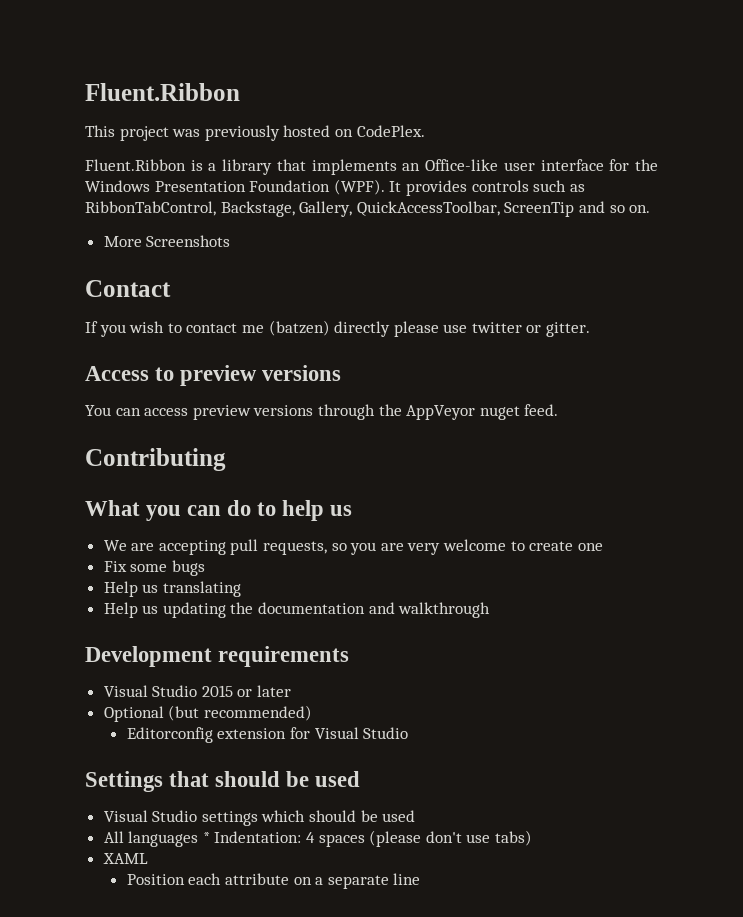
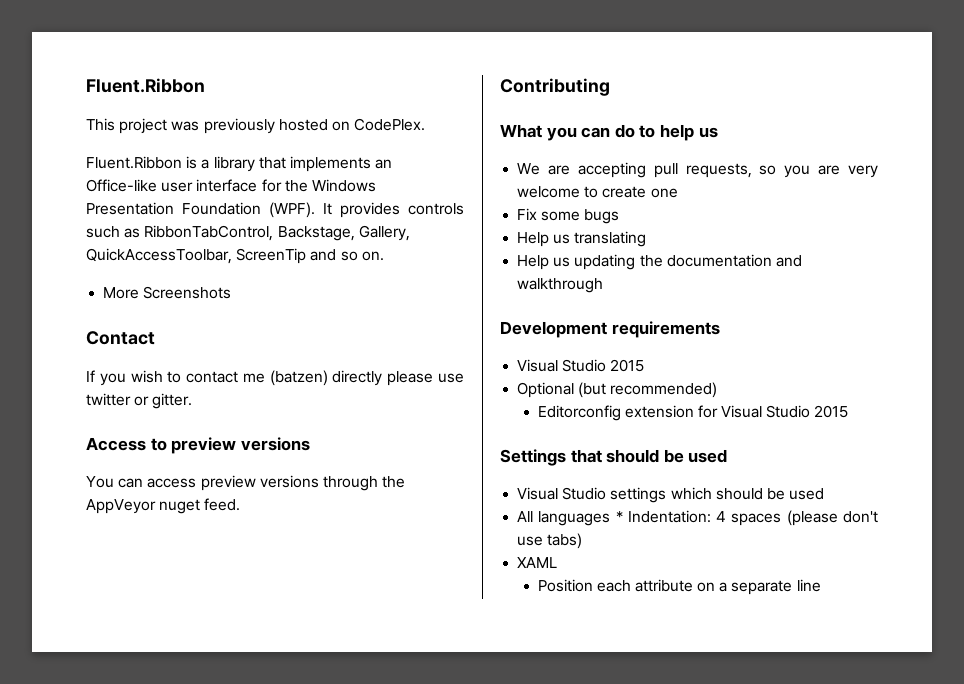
[237,685,292,697] or later -> (645, 365) none
(409, 733) none -> [814,405,849,418] 2015

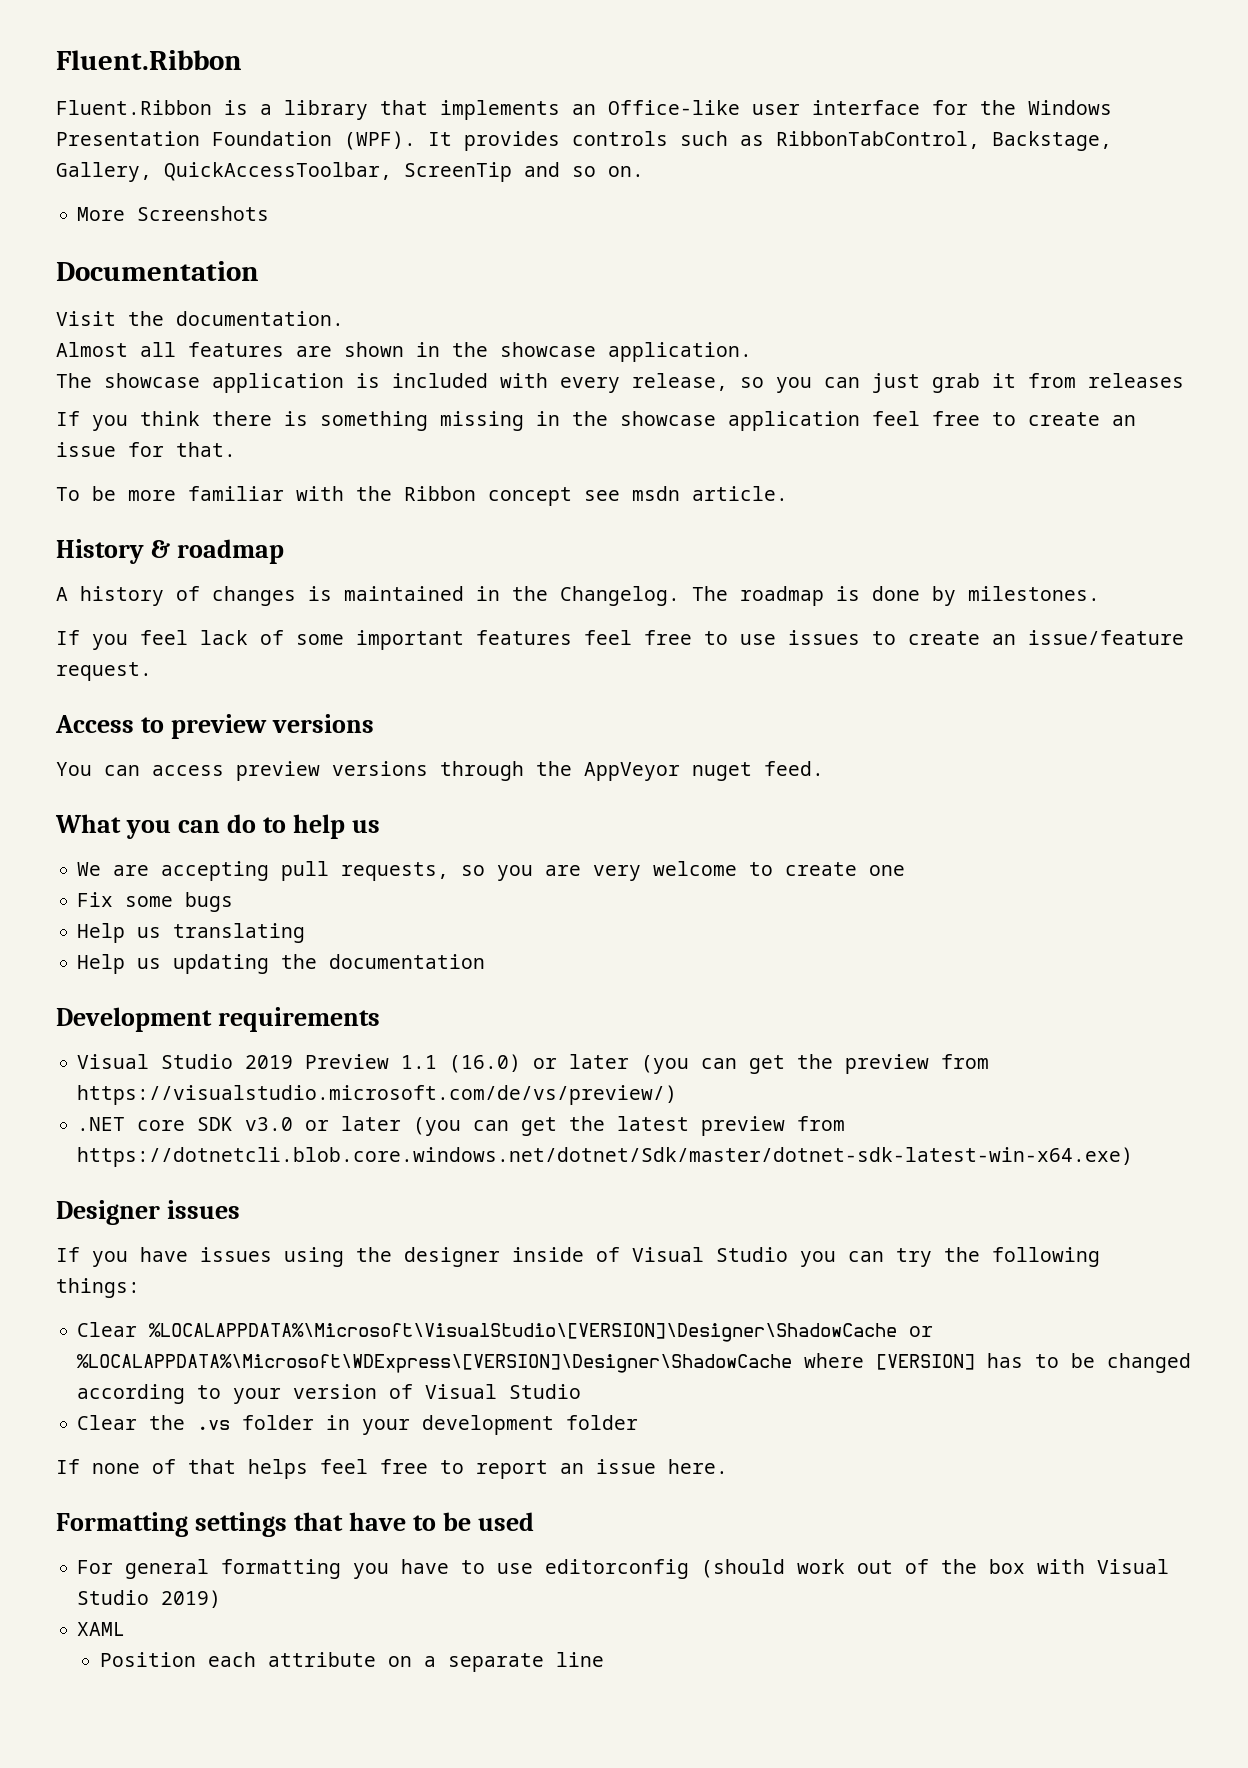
[86,78,205,93] [86,118,426,134] Fluent.Ribbon // This project was previously hosted on CodePlex. -> [56,50,242,70] Fluent.Ribbon
[86,331,155,345] [86,370,464,386] [86,393,193,409] Contact // If you wish to contact me (batzen) directly please use twitter or gitter. -> [56,261,259,281] [56,311,344,326] [56,342,752,362] [56,373,1184,393] [56,411,1136,431] [56,442,236,457] [56,486,788,506] [56,539,285,564] [56,586,1100,606] [56,630,1184,650] [56,662,152,681] Documentation // Visit the documentation. // Almost all features are shown in the showcase application. // The showcase application is included with every release, so you can just grab it from releases // If you think there is something missing in the showcase application feel free to create an issue for that. // To be more familiar with the Ribbon concept see msdn article. // History & roadmap // A history of changes is maintained in the Changelog. The roadmap is done by milestones. // If you feel lack of some important features feel free to use issues to create an issue/feature request.
[500,78,610,96] // Contributing -> (824, 768) none
[775,255,802,267] [517,278,604,293] and walkthrough -> (486, 961) none
[610,359,645,372] [517,382,718,398] [537,405,849,421] [500,449,728,466] [517,487,825,503] [517,510,878,526] [517,533,583,549] 2015 // Optional (but recommended) // Editorconfig extension for Visual Studio 2015 // Settings that should be used // Visual Studio settings which should be used // All languages * Indentation: 4 spaces (please don't use tabs) -> [245,1054,990,1074] [77,1085,678,1105] [77,1116,846,1136] [77,1147,1134,1167] [56,1200,241,1225] [56,1247,1100,1267] [56,1278,140,1298] [77,1322,934,1342] [77,1353,1192,1373] [77,1384,582,1404] [77,1415,639,1435] [56,1459,728,1479] [56,1512,535,1537] [77,1559,1170,1579] [77,1590,222,1608] 2019 Preview 1.1 (16.0) or later (you can get the preview from https://visualstudio.microsoft.com/de/vs/preview/) // .NET core SDK v3.0 or later (you can get the latest preview from https://dotnetcli.blob.core.windows.net/dotnet/Sdk/master/dotnet-sdk-latest-win-x64.exe) // Designer issues // If you have issues using the designer inside of Visual Studio you can try the following things: // Clear %LOCALAPPDATA%\Microsoft\VisualStudio\[VERSION]\Designer\ShadowCache or %LOCALAPPDATA%\Microsoft\WDExpress\[VERSION]\Designer\ShadowCache where [VERSION] has to be changed according to your version of Visual Studio // Clear the .vs folder in your development folder // If none of that helps feel free to report an issue here. // Formatting settings that have to be used // For general formatting you have to use editorconfig (should work out of the box with Visual Studio 2019)

